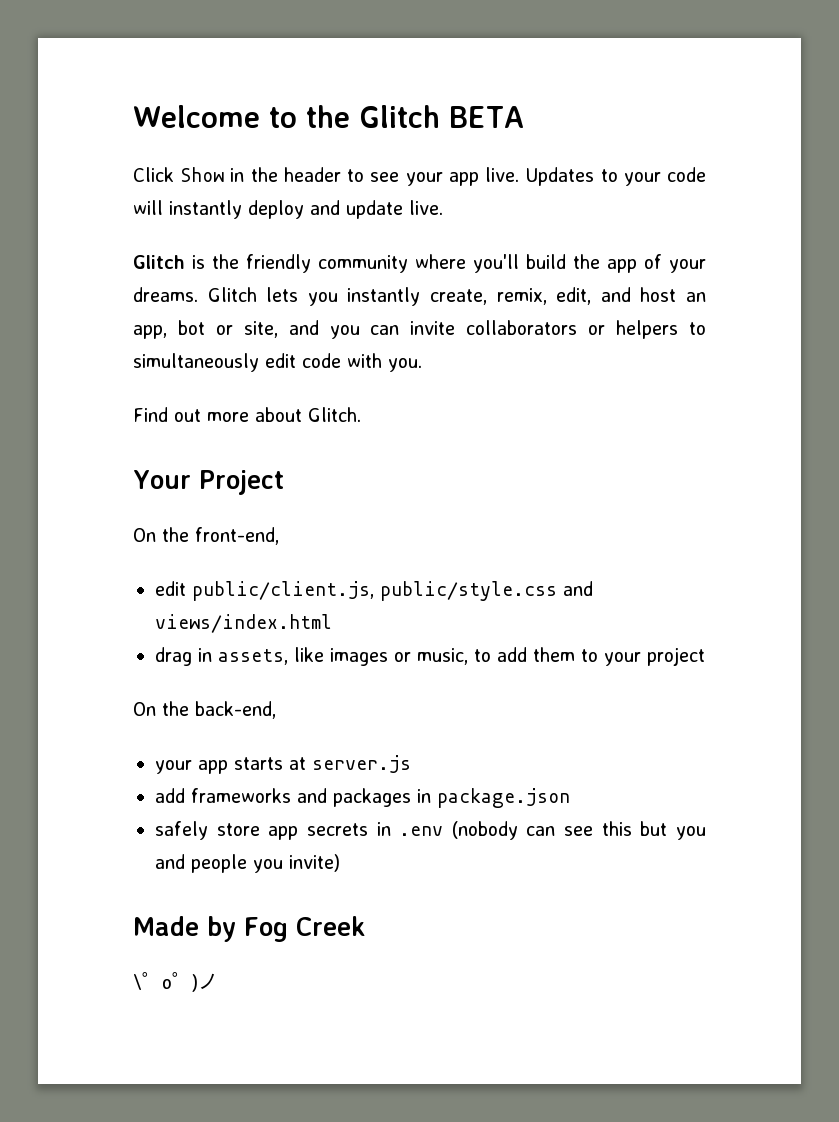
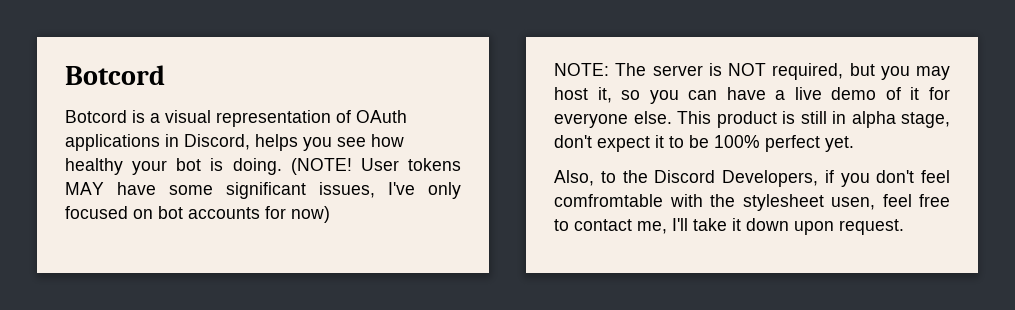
[133,105,524,128] [133,167,706,186] [133,200,443,219] [133,254,706,273] [133,287,707,306] [133,320,707,339] [133,353,422,372] [133,407,361,422] [133,470,284,495] [133,527,279,545] [155,581,593,601] [155,614,332,633] [155,647,705,666] [133,701,276,719] [155,755,411,774] [155,788,570,808] [155,821,706,840] [155,854,340,873] [133,916,366,942] [133,972,218,992] Welcome to the Glitch BETA // Click Show in the header to see your app live. Updates to your code will instantly deploy and update live. // Glitch is the friendly community where you'll build the app of your dreams. Glitch lets you instantly create, remix, edit, and host an app, bot or site, and you can invite collaborators or helpers to simultaneously edit code with you. // Find out more about Glitch. // Your Project // On the front-end, // edit public/client.js, public/style.css and views/index.html // drag in assets, like images or music, to add them to your project // On the back-end, // your app starts at server.js // add frameworks and packages in package.json // safely store app secrets in .env (nobody can see this but you and people you invite) // Made by Fog Creek // \゜o゜)ノ -> [65,65,165,85] [65,110,407,127] [65,134,404,151] [65,158,461,175] [65,182,461,199] [65,206,330,223] [554,63,950,80] [554,87,951,104] [554,111,950,128] [554,135,854,152] [554,170,950,187] [554,194,950,211] [554,218,904,235] Botcord // Botcord is a visual representation of OAuth applications in Discord, helps you see how healthy your bot is doing. (NOTE! User tokens MAY have some significant issues, I've only focused on bot accounts for now) // NOTE: The server is NOT required, but you may host it, so you can have a live demo of it for everyone else. This product is still in alpha stage, don't expect it to be 100% perfect yet. // Also, to the Discord Developers, if you don't feel comfromtable with the stylesheet usen, feel free to contact me, I'll take it down upon request.

